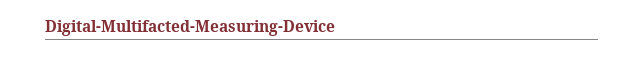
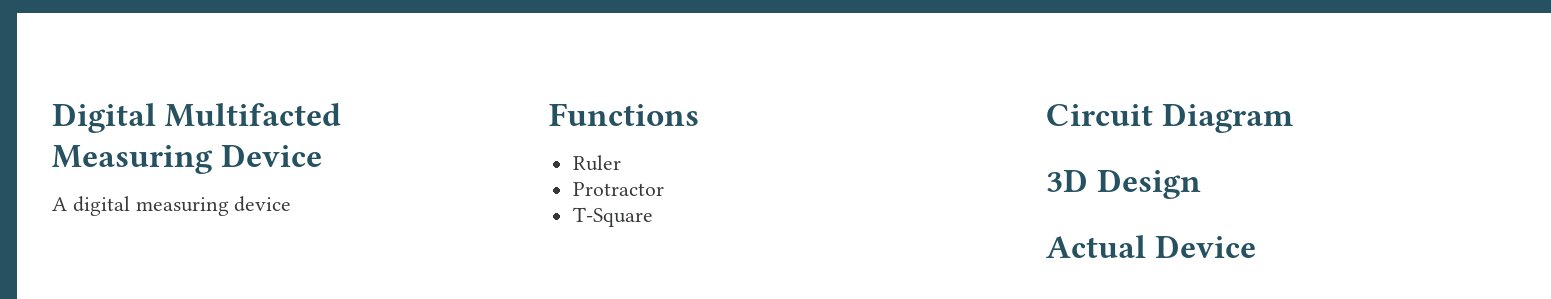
[45,20,335,36] Digital-Multifacted-Measuring-Device -> [52,103,342,133] [52,144,323,174] [52,196,292,216] [549,103,699,126] [572,155,621,171] [572,182,664,196] [572,207,653,227] [1046,103,1294,133] [1046,169,1202,199] [1046,235,1257,258] Digital Multifacted Measuring Device // A digital measuring device // Functions // Ruler // Protractor // T-Square // Circuit Diagram // 3D Design // Actual Device

